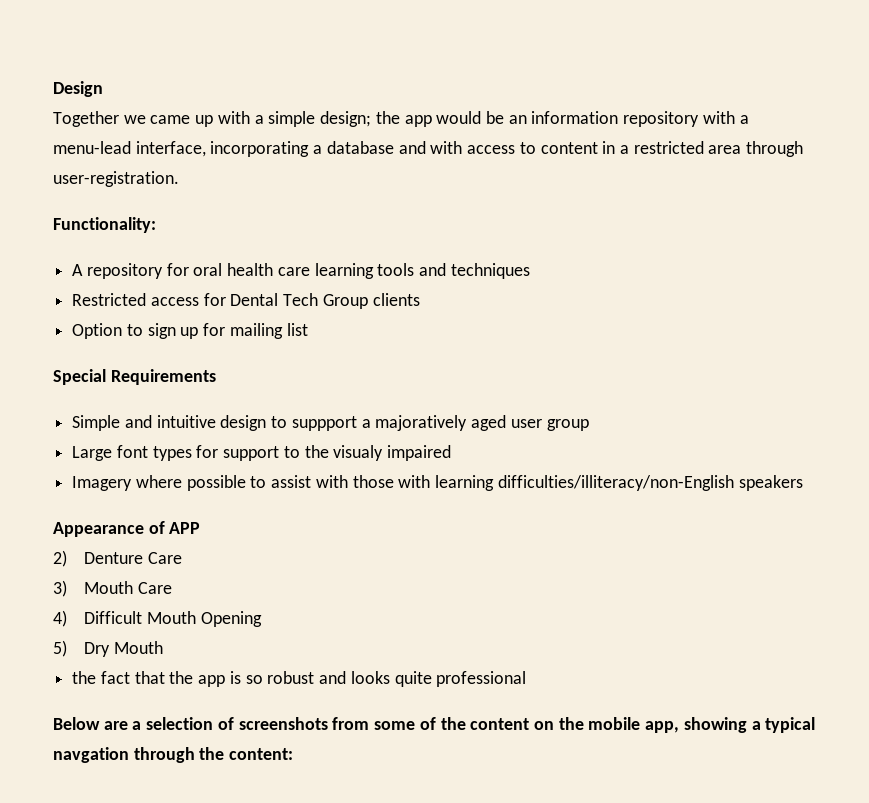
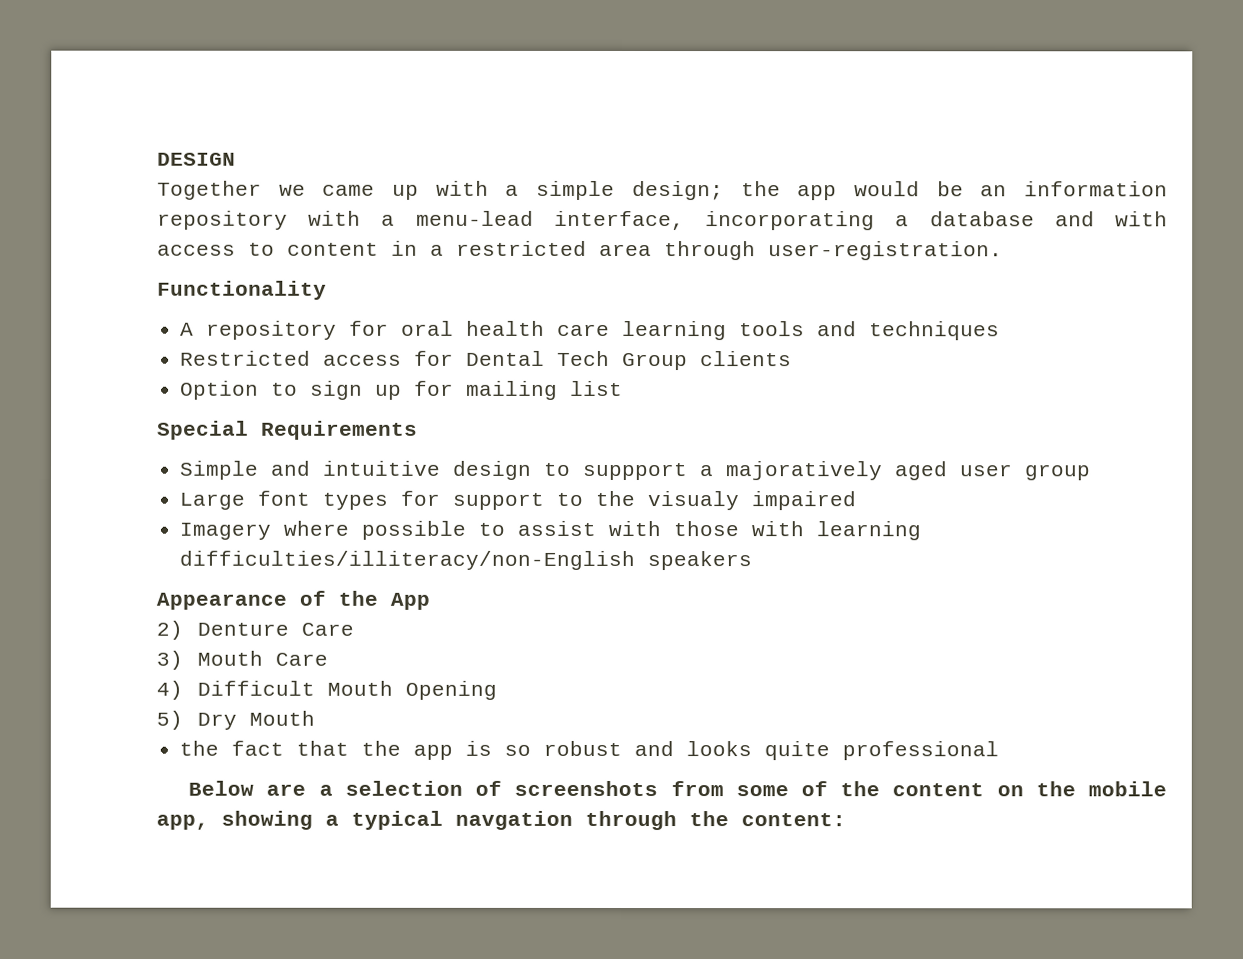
[53,81,103,97] Design -> [157,152,236,166] DESIGN
[53,217,156,233] Functionality: -> [157,280,327,300] Functionality
[169,522,201,534] APP -> [338,590,430,610] the App

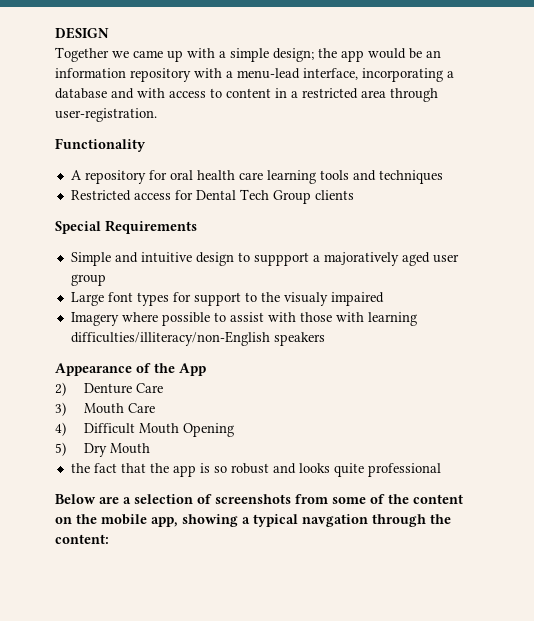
[180,380,624,400] // Option to sign up for mailing list -> (354, 195) none

